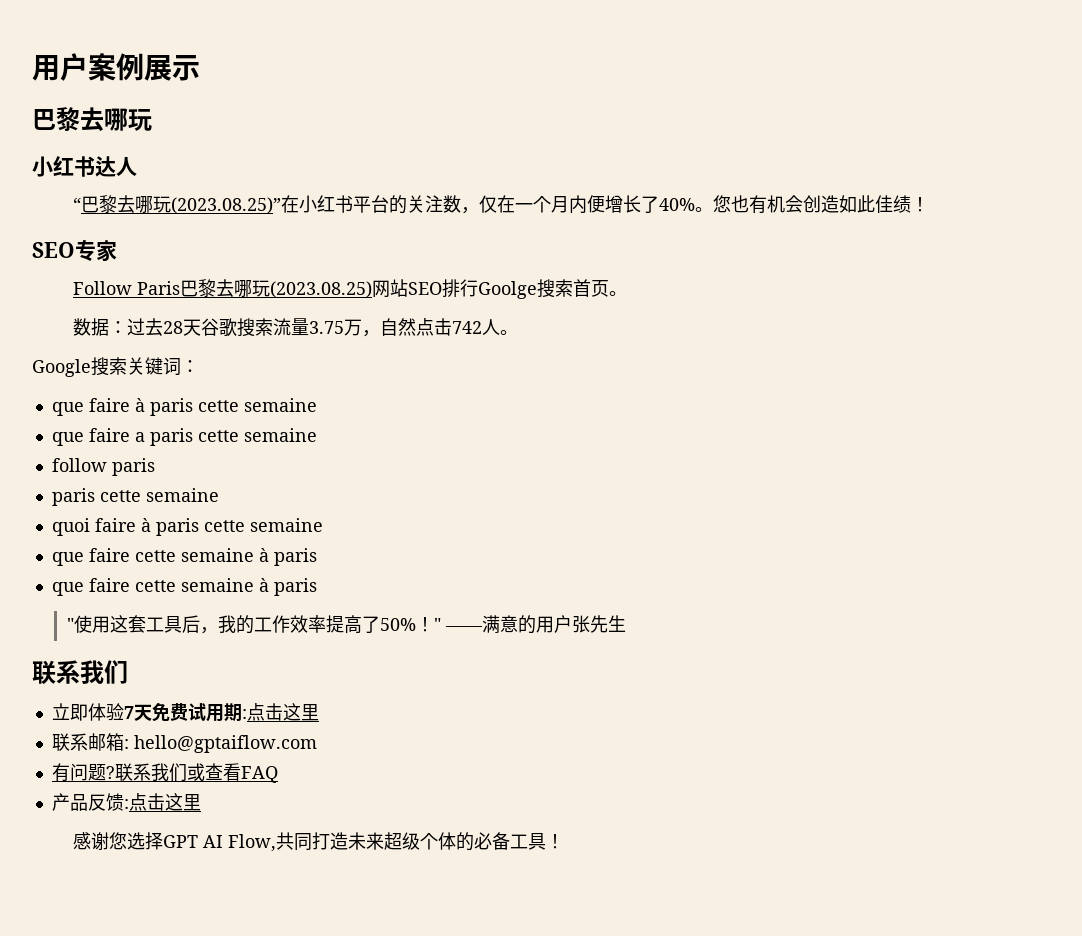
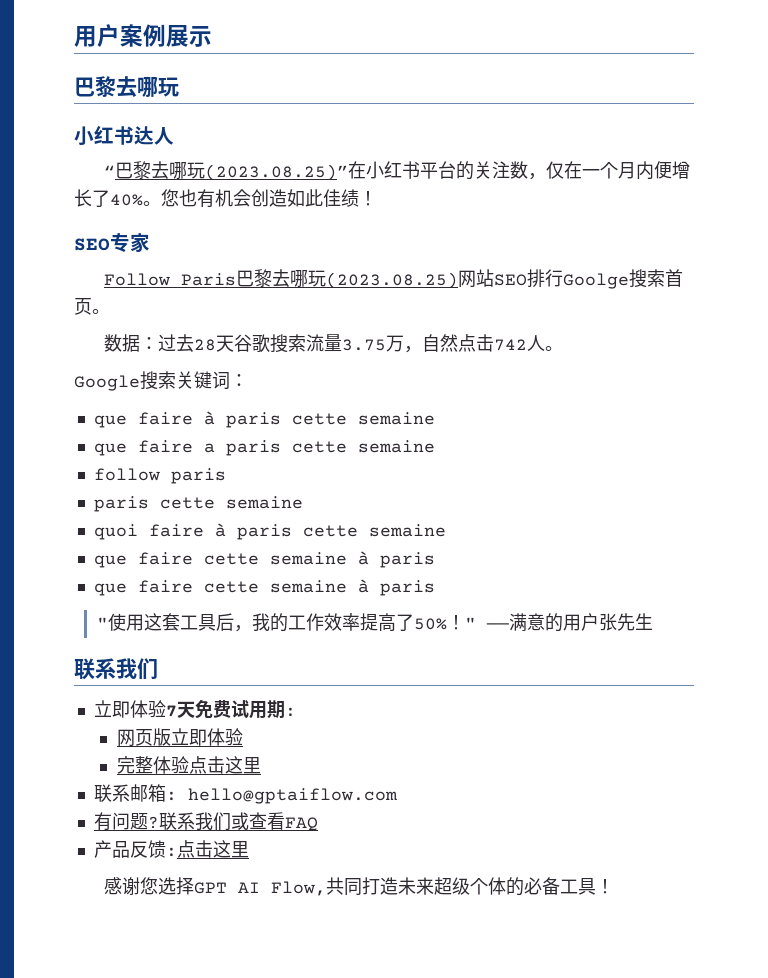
(247, 714) none -> [116,728,243,747] [116,756,189,774] // 网页版立即体验 // 完整体验

